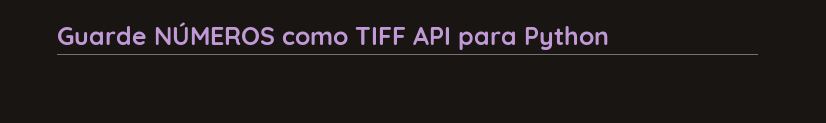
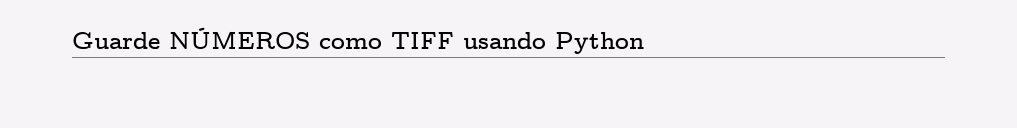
[413,26,517,50] API para -> [463,32,546,49] usando

